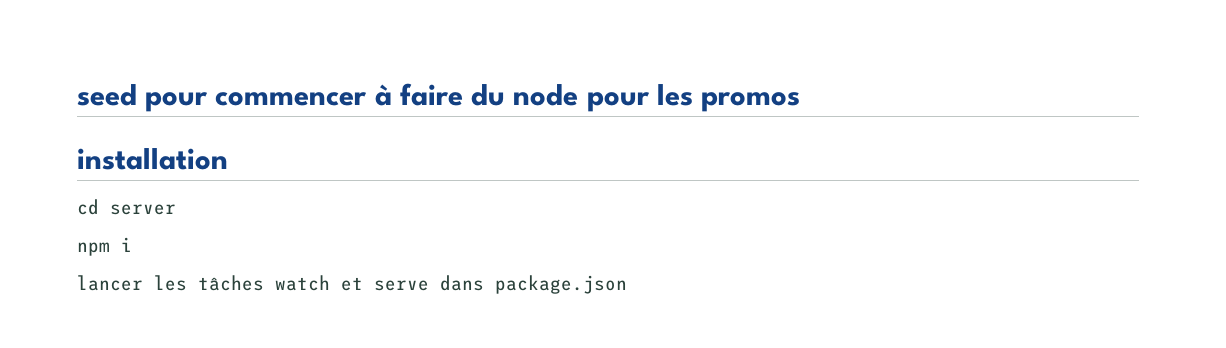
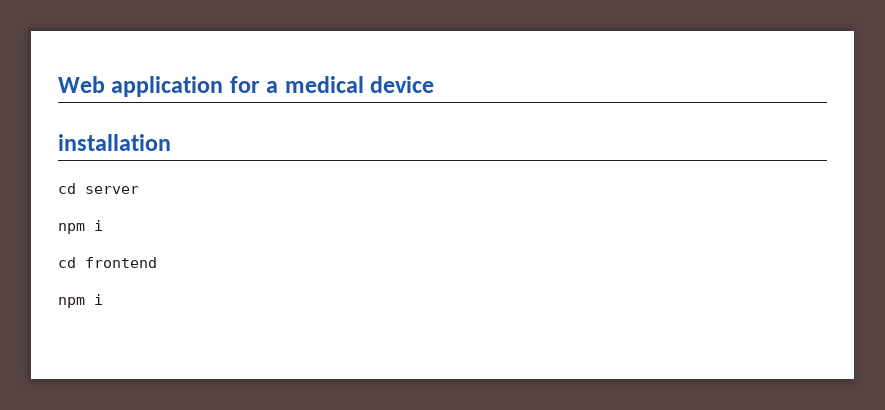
[77,83,801,112] seed pour commencer à faire du node pour les promos -> [58,76,435,97] Web application for a medical device
[77,275,627,294] lancer les tâches watch et serve dans package.json -> [58,257,157,268] [58,294,103,308] cd frontend // npm i

